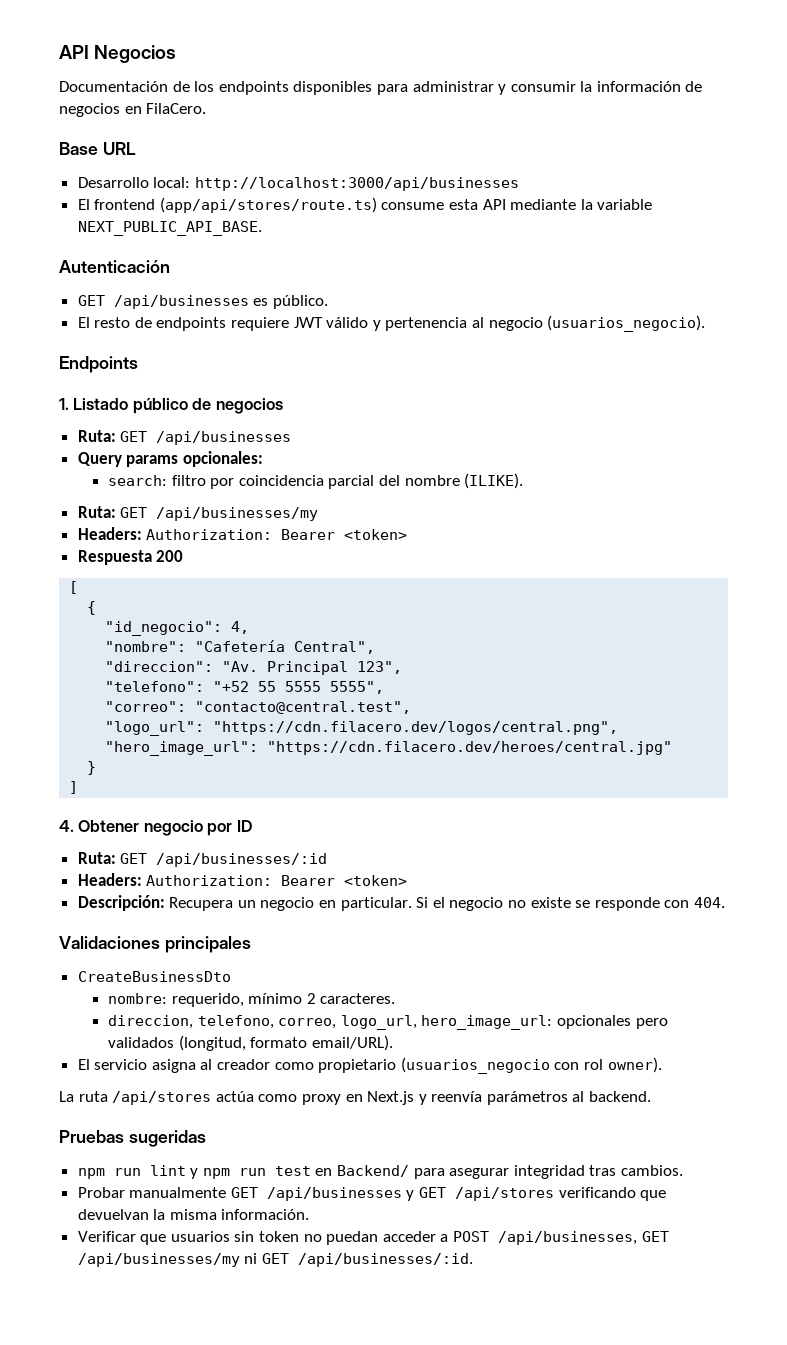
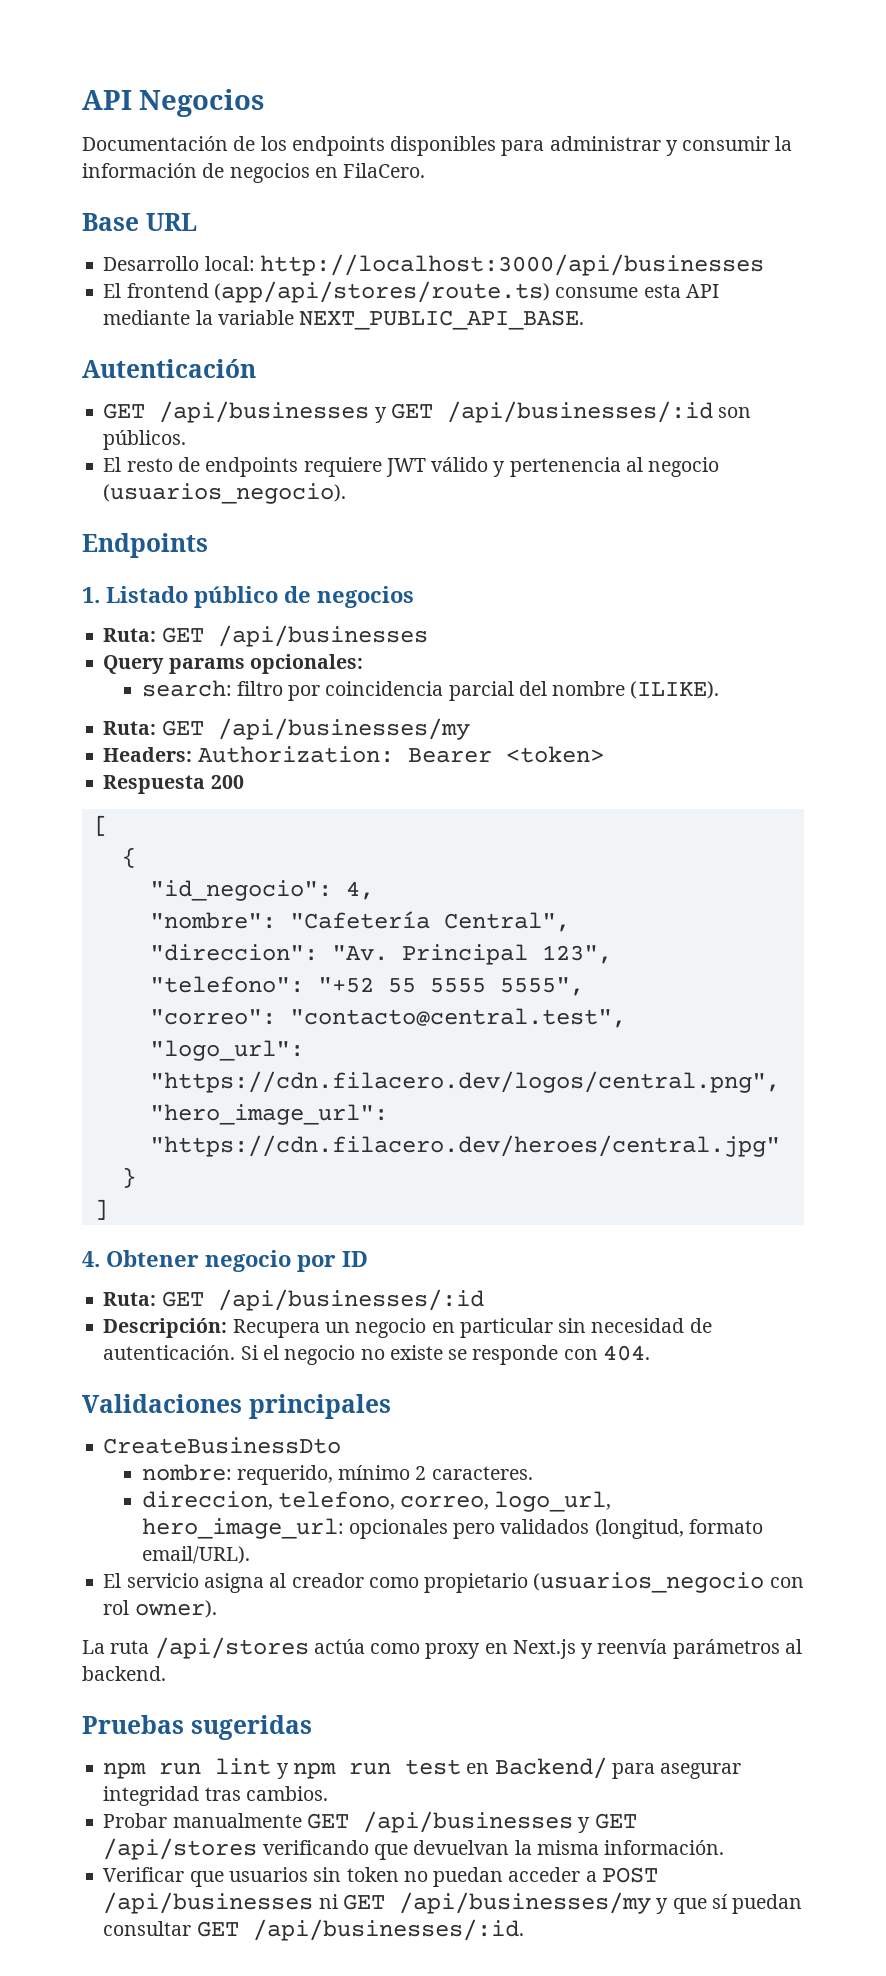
[253,295,328,309] es público. -> [374,401,752,423] [103,430,187,450] y GET /api/businesses/:id son públicos.
[77,873,408,886] // Headers: Authorization: Bearer <token> -> (484, 1300) none
[340,897,412,911] particular. -> [459,1318,712,1338] [103,1345,236,1360] particular sin necesidad de autenticación.
[498,1231,669,1245] [77,1253,258,1267] /api/businesses, GET /api/businesses/my ni -> [103,1892,803,1914] [103,1921,192,1936] /api/businesses ni GET /api/businesses/my y que sí puedan consultar

